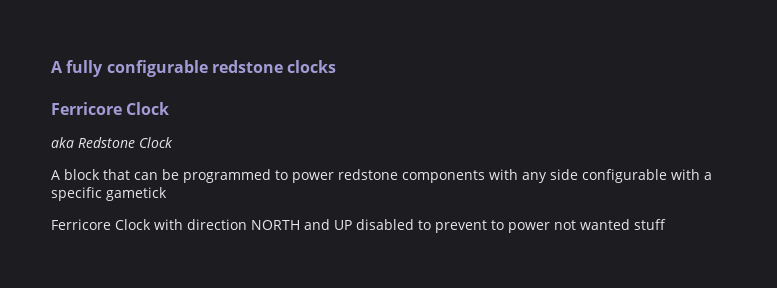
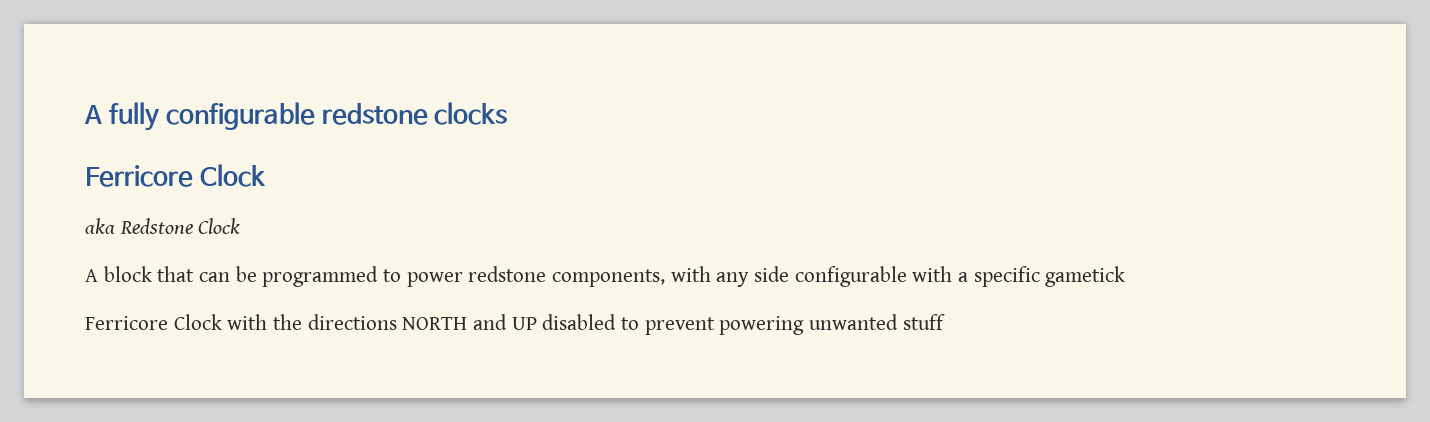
[402,170,485,183] components -> [552,269,666,287] components,
[187,219,247,230] direction -> [273,314,397,330] the directions
[491,219,630,233] to power not wanted -> [719,314,899,335] powering unwanted

